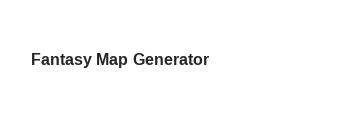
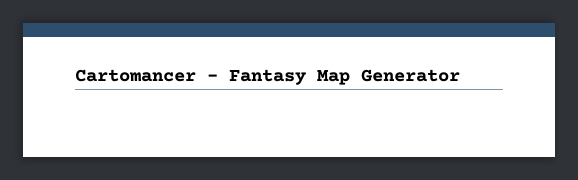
(31, 60) none -> [75,69,218,82] Cartomancer -

